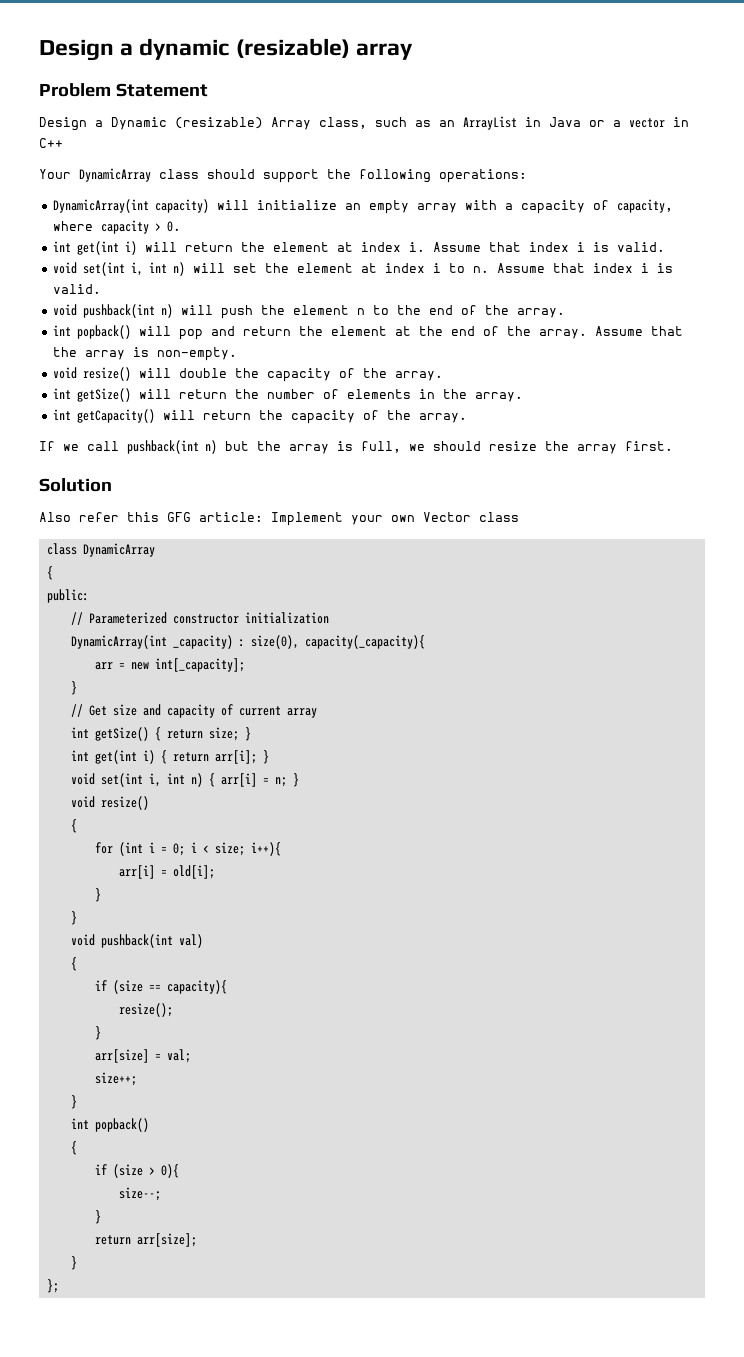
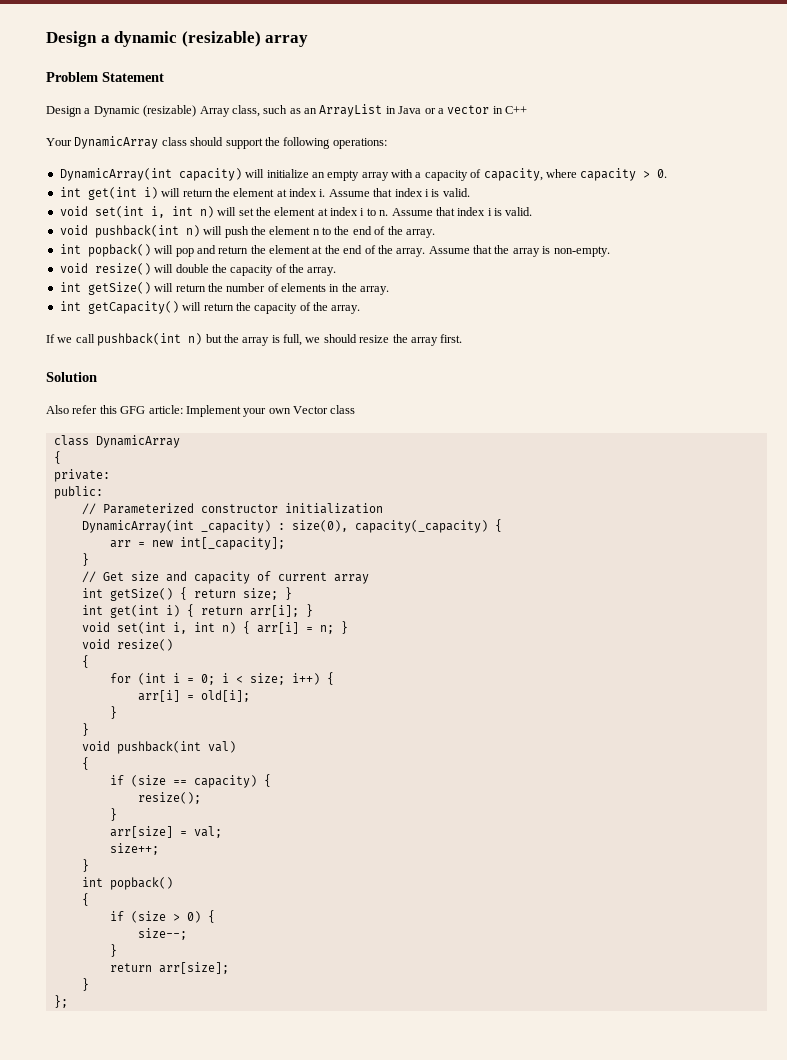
(53, 573) none -> [53,469,110,482] // private:
[304,635,425,649] capacity(_capacity){ -> [354,519,502,533] capacity(_capacity) {
[250,842,281,856] i++){ -> [291,672,334,685] i++) {
[166,980,227,994] capacity){ -> [193,774,271,788] capacity) {
[160,1164,179,1178] 0){ -> [186,910,215,923] 0) {

